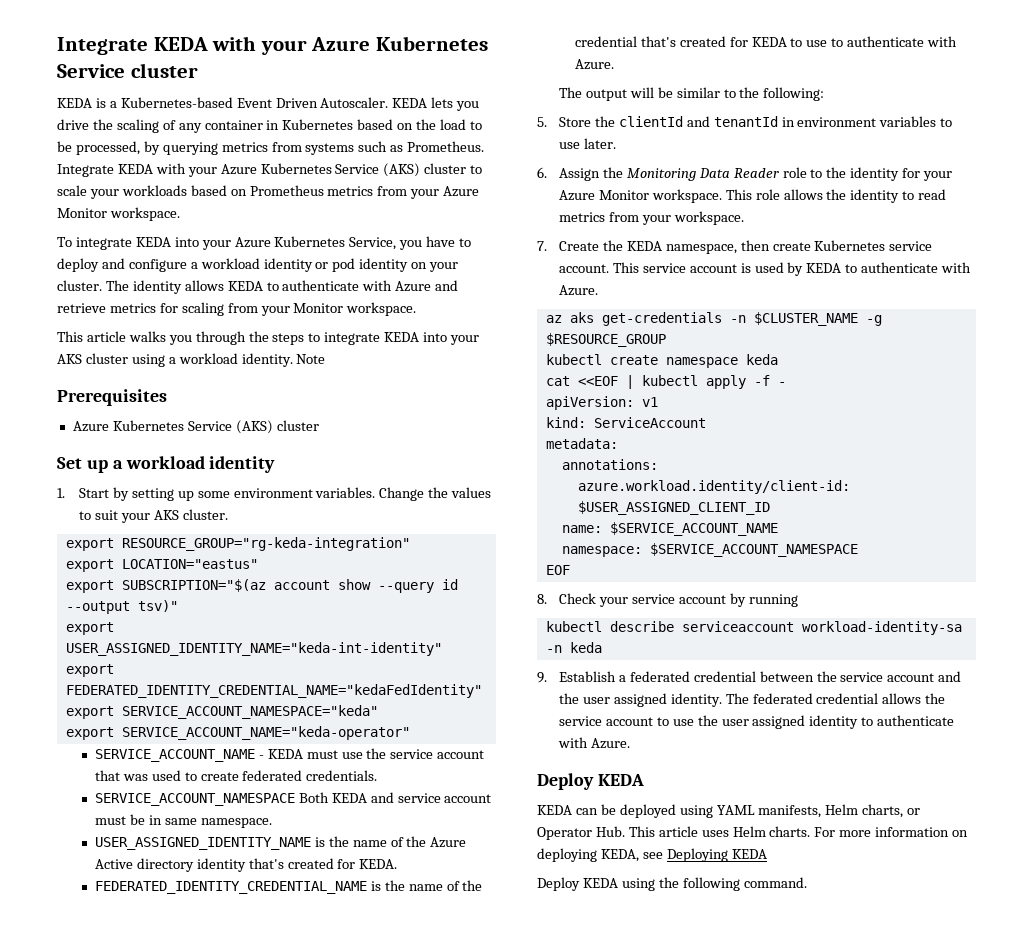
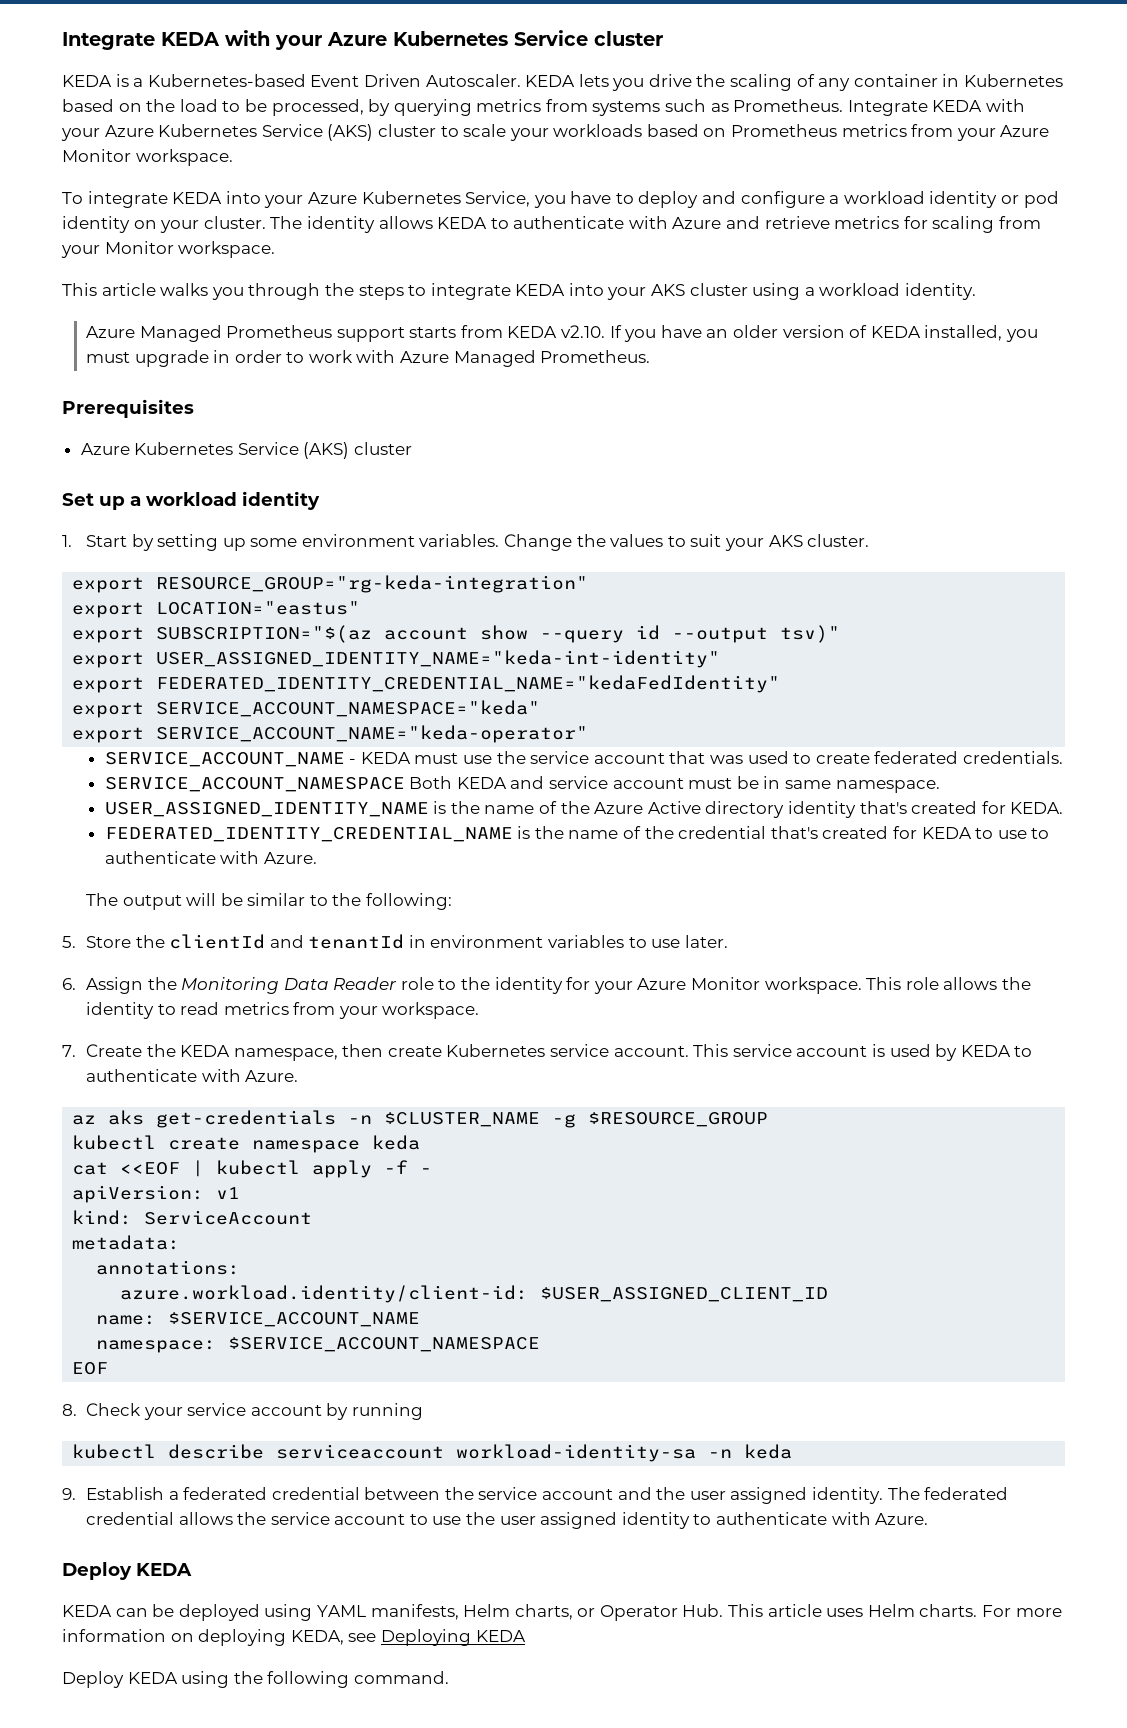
[296,354,326,364] Note -> [85,325,1038,342] [85,350,651,367] // Azure Managed Prometheus support starts from KEDA v2.10. If you have an older version of KEDA installed, you must upgrade in order to work with Azure Managed Prometheus.

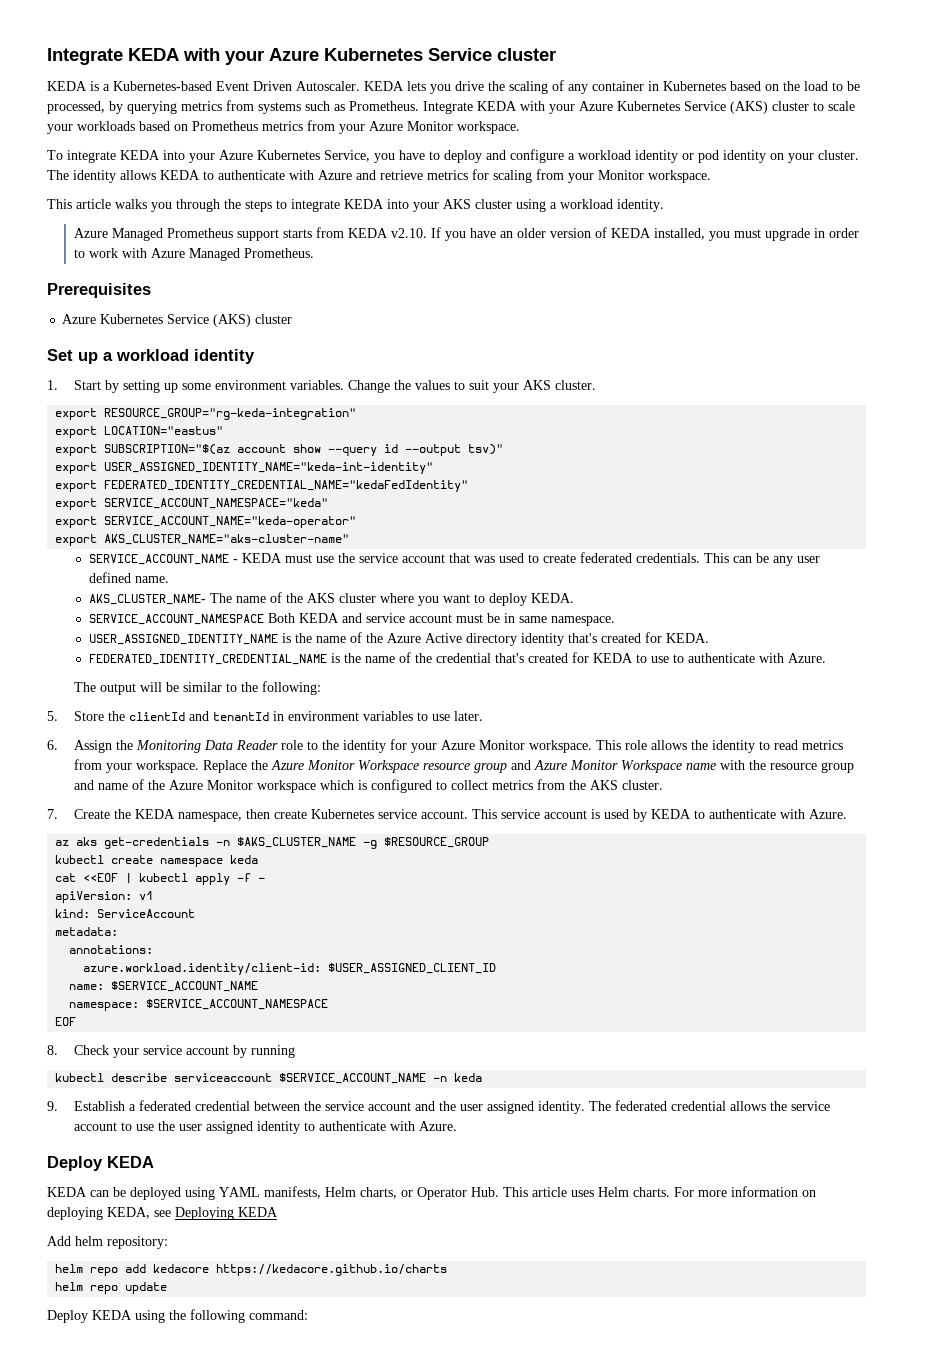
(589, 734) none -> [55,534,350,546] // export AKS_CLUSTER_NAME="aks-cluster-name"
(1063, 757) none -> [704,553,821,566] [89,572,170,583] [89,592,575,606] This can be any user defined name. // AKS_CLUSTER_NAME- The name of the AKS cluster where you want to deploy KEDA.
(480, 1010) none -> [202,760,854,773] [73,779,663,793] Replace the Azure Monitor Workspace resource group and Azure Monitor Workspace name with the resource group and name of the Azure Monitor workspace which is configured to collect metrics from the AKS cluster.
[384,1112,541,1127] $CLUSTER_NAME -> [237,837,357,848] $AKS_CLUSTER_NAME
[456,1444,697,1462] workload-identity-sa -> [279,1073,427,1084] $SERVICE_ACCOUNT_NAME
(526, 1636) none -> [47,1236,168,1249] [55,1264,448,1276] [55,1282,168,1294] // Add helm repository: // helm repo add kedacore https://kedacore.github.io/charts // helm repo update
[353,1671,449,1684] command. -> [249,1310,308,1320] command:

